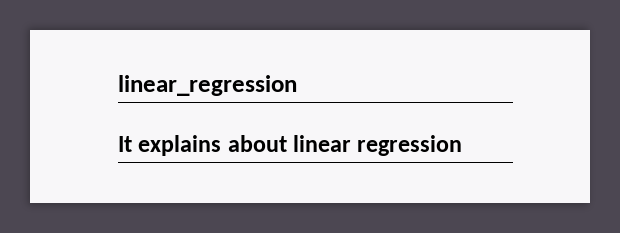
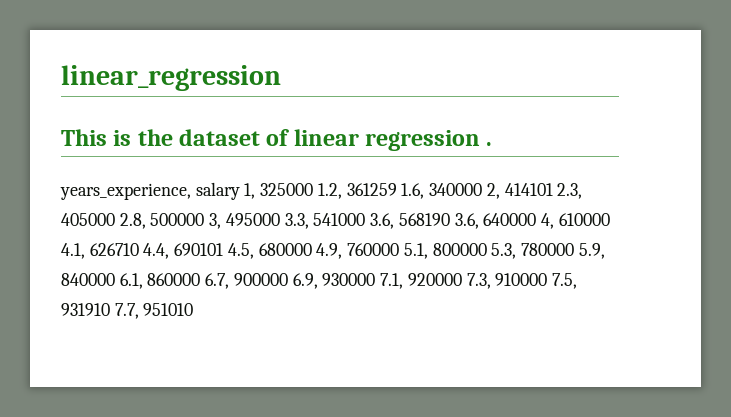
[118,135,463,156] It explains about linear regression -> [61,129,493,151] [60,182,583,200] [61,213,610,229] [61,243,605,259] [61,273,577,289] [61,303,194,319] This is the dataset of linear regression . // years_experience, salary 1, 325000 1.2, 361259 1.6, 340000 2, 414101 2.3, 405000 2.8, 500000 3, 495000 3.3, 541000 3.6, 568190 3.6, 640000 4, 610000 4.1, 626710 4.4, 690101 4.5, 680000 4.9, 760000 5.1, 800000 5.3, 780000 5.9, 840000 6.1, 860000 6.7, 900000 6.9, 930000 7.1, 920000 7.3, 910000 7.5, 931910 7.7, 951010

